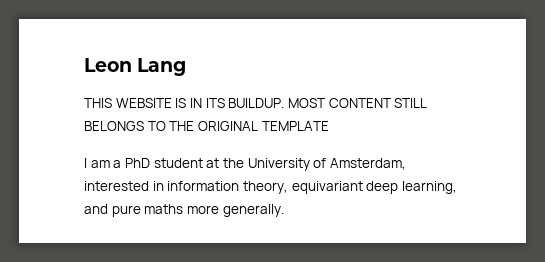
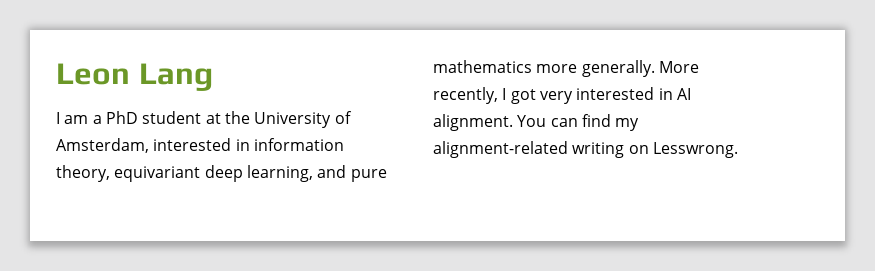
[84,98,428,108] [84,121,329,131] // THIS WEBSITE IS IN ITS BUILDUP. MOST CONTENT STILL BELONGS TO THE ORIGINAL TEMPLATE -> (213, 77) none
[144,204,184,214] maths -> [433,60,532,73] mathematics
(284, 210) none -> [658,61,699,73] [433,87,691,104] [433,114,640,131] [433,141,738,158] More recently, I got very interested in AI alignment. You can find my alignment-related writing on Lesswrong.

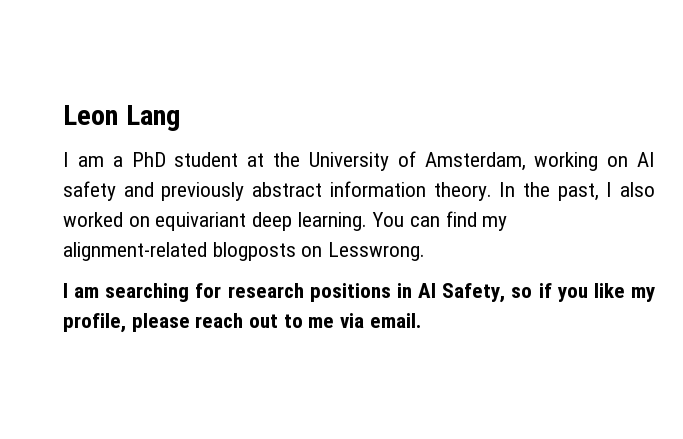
[153,138,344,151] [56,165,387,182] [433,60,699,77] [433,87,691,104] [433,114,513,131] interested in information theory, equivariant deep learning, and pure mathematics more generally. More recently, I got very interested in AI alignment. -> [534,152,655,171] [63,181,655,201] [63,212,367,231] working on AI safety and previously abstract information theory. In the past, I also worked on equivariant deep learning.
[572,142,625,158] writing -> [212,242,296,261] blogposts
(738, 150) none -> [63,283,655,303] [63,313,421,333] // I am searching for research positions in AI Safety, so if you like my profile, please reach out to me via email.

